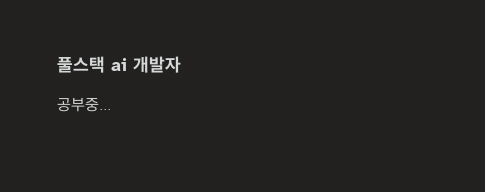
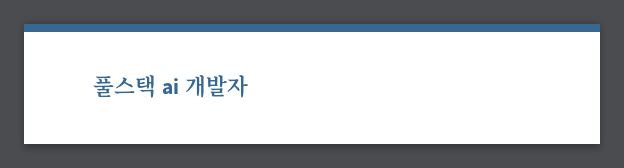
[57,97,111,112] // 공부중... -> (248, 86) none

